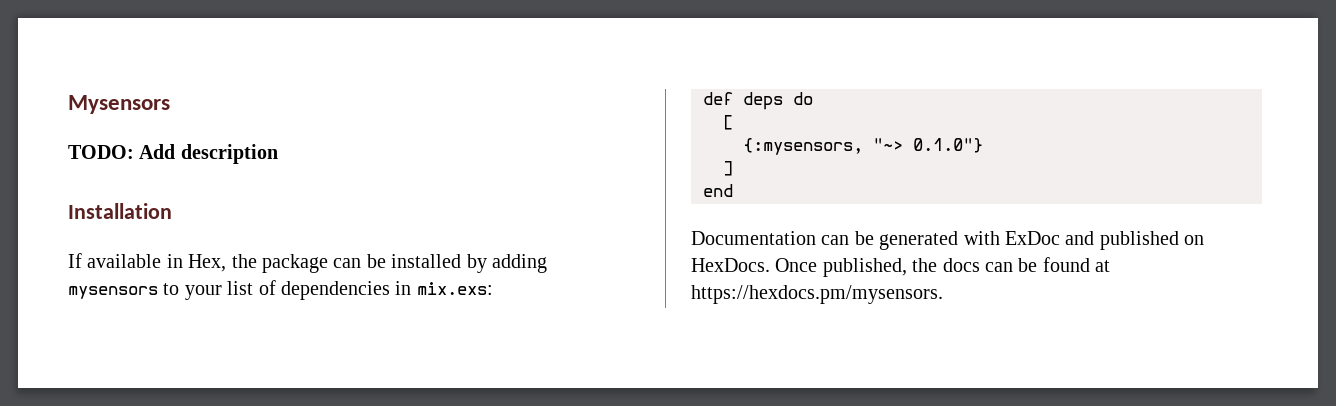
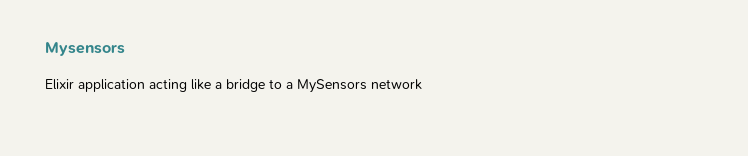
[68,144,278,164] [68,203,172,219] [68,253,547,273] [68,280,493,300] [703,92,813,110] [723,115,733,130] [743,138,983,155] [723,161,733,176] [703,184,733,197] [691,231,1205,250] [691,257,1111,277] [691,285,943,304] TODO: Add description // Installation // If available in Hex, the package can be installed by adding mysensors to your list of dependencies in mix.exs: // def deps do // [ // {:mysensors, "~> 0.1.0"} // ] // end // Documentation can be generated with ExDoc and published on HexDocs. Once published, the docs can be found at https://hexdocs.pm/mysensors. -> [45,79,422,93] Elixir application acting like a bridge to a MySensors network

